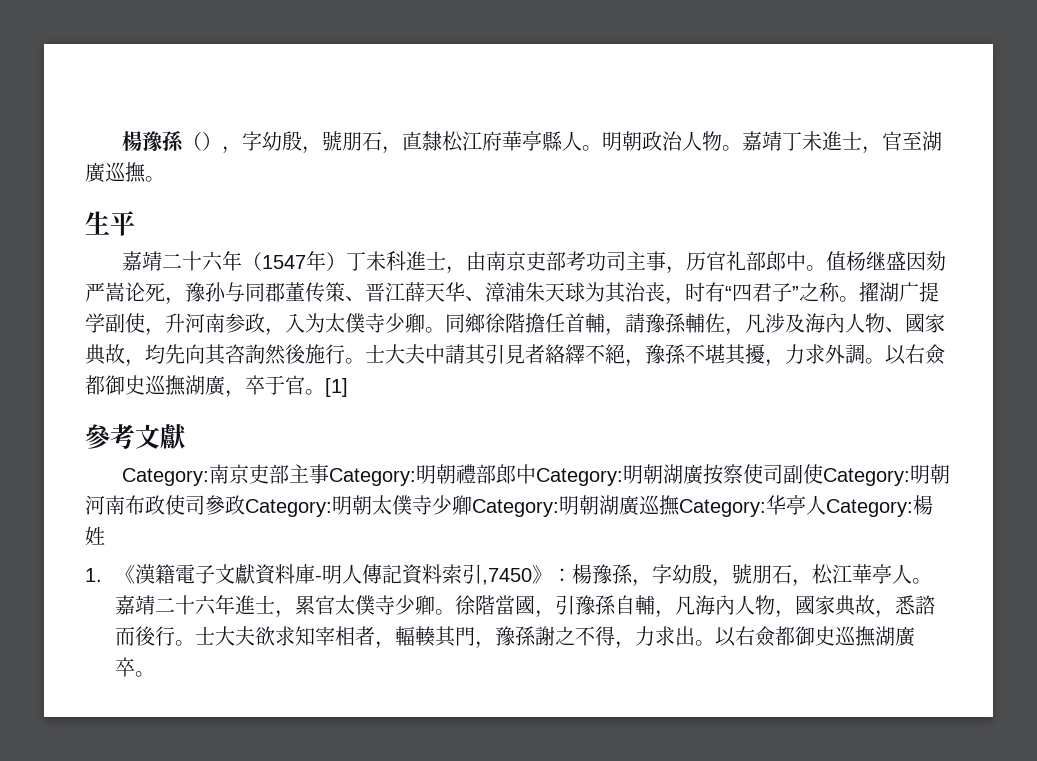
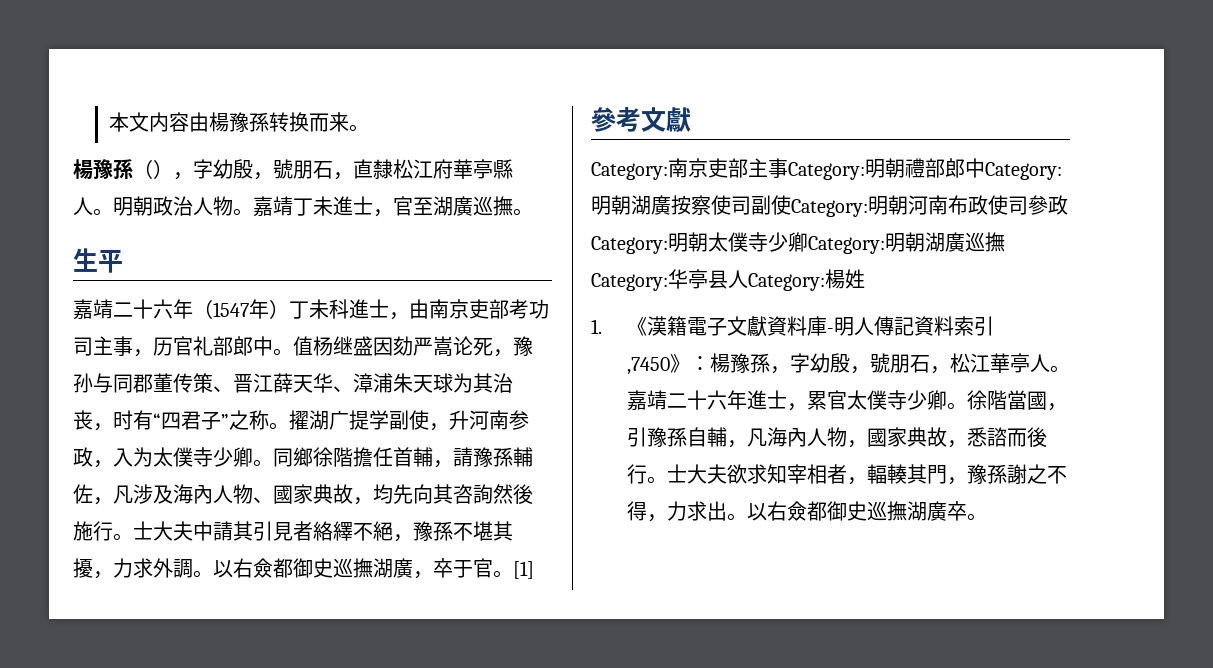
(122, 141) none -> [108,112,369,132] 本文内容由楊豫孫转换而来。 //
(806, 505) none -> [708,270,728,289] 县

